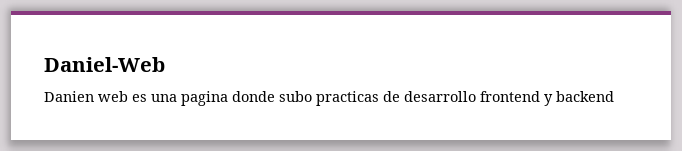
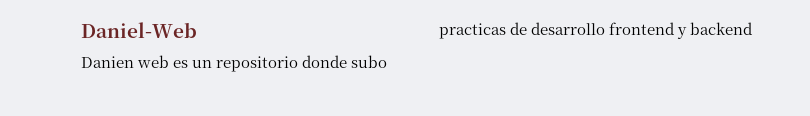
[151,91,228,106] una pagina -> [192,56,299,72] un repositorio

